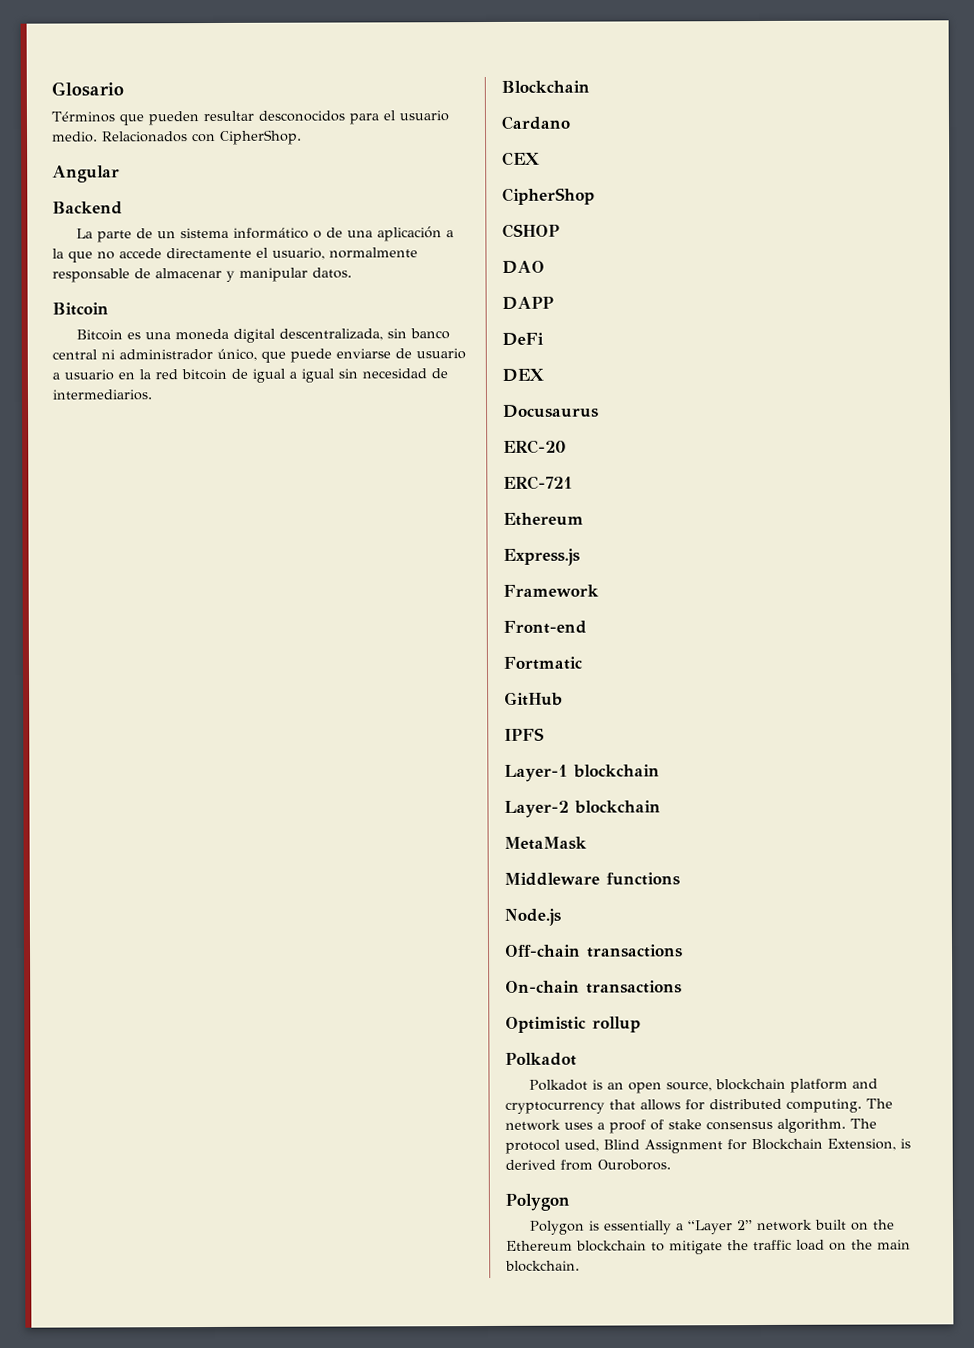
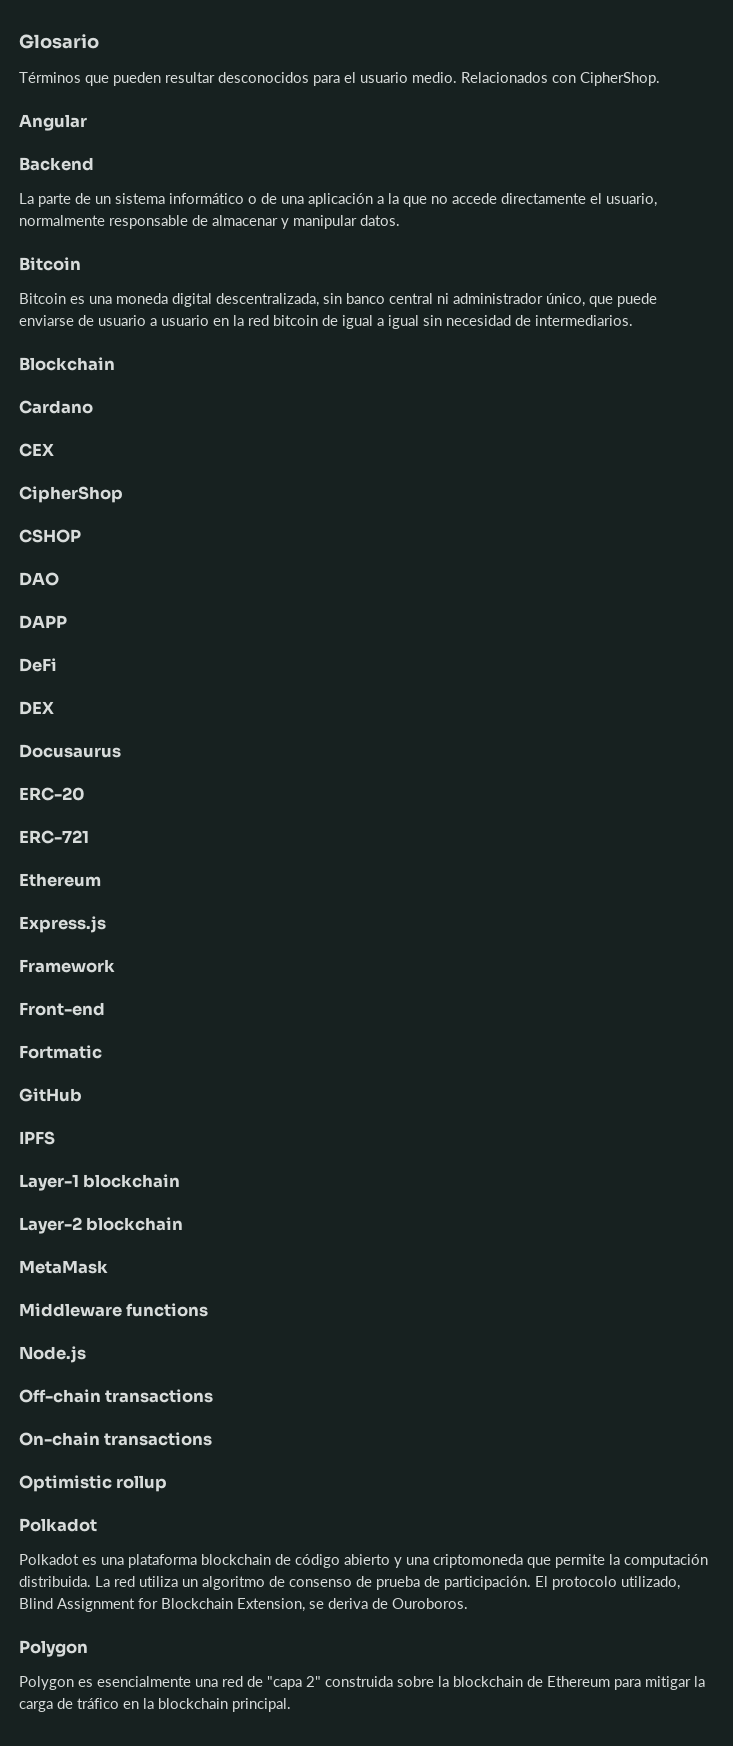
[591,1078,878,1094] [505,1098,893,1114] [505,1118,877,1134] [505,1139,599,1154] is an open source, blockchain platform and cryptocurrency that allows for distributed computing. The network uses a proof of stake consensus algorithm. The protocol used, -> [82,1554,708,1568] [19,1576,680,1590] es una plataforma blockchain de código abierto y una criptomoneda que permite la computación distribuida. La red utiliza un algoritmo de consenso de prueba de participación. El protocolo utilizado,
[900,1138,911,1149] [505,1159,593,1171] is derived from -> [309,1598,388,1609] se deriva de
[588,1219,895,1235] [506,1239,911,1255] [505,1260,580,1272] is essentially a “Layer 2” network built on the Ethereum blockchain to mitigate the traffic load on the main blockchain. -> [78,1676,705,1690] [19,1698,291,1712] es esencialmente una red de "capa 2" construida sobre la blockchain de Ethereum para mitigar la carga de tráfico en la blockchain principal.

